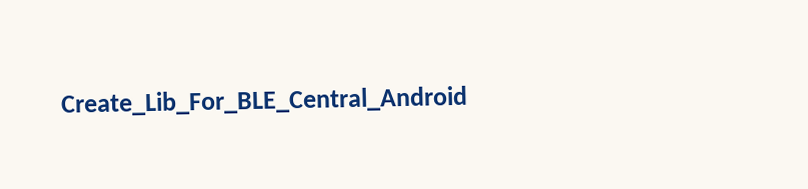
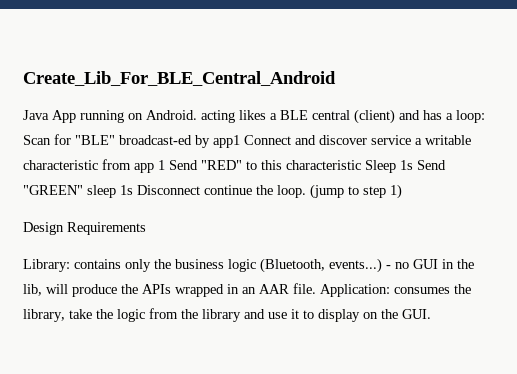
(468, 101) none -> [23,109,485,124] [23,134,471,148] [23,159,446,173] [23,184,402,199] [23,222,146,235] [23,258,474,273] [23,283,471,297] [23,308,431,322] // Java App running on Android. acting likes a BLE central (client) and has a loop: Scan for "BLE" broadcast-ed by app1 Connect and discover service a writable characteristic from app 1 Send "RED" to this characteristic Sleep 1s Send "GREEN" sleep 1s Disconnect continue the loop. (jump to step 1) // Design Requirements // Library: contains only the business logic (Bluetooth, events...) - no GUI in the lib, will produce the APIs wrapped in an AAR file. Application: consumes the library, take the logic from the library and use it to display on the GUI.

